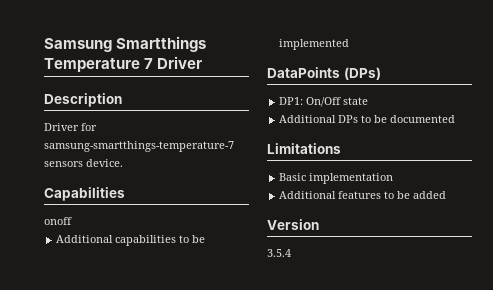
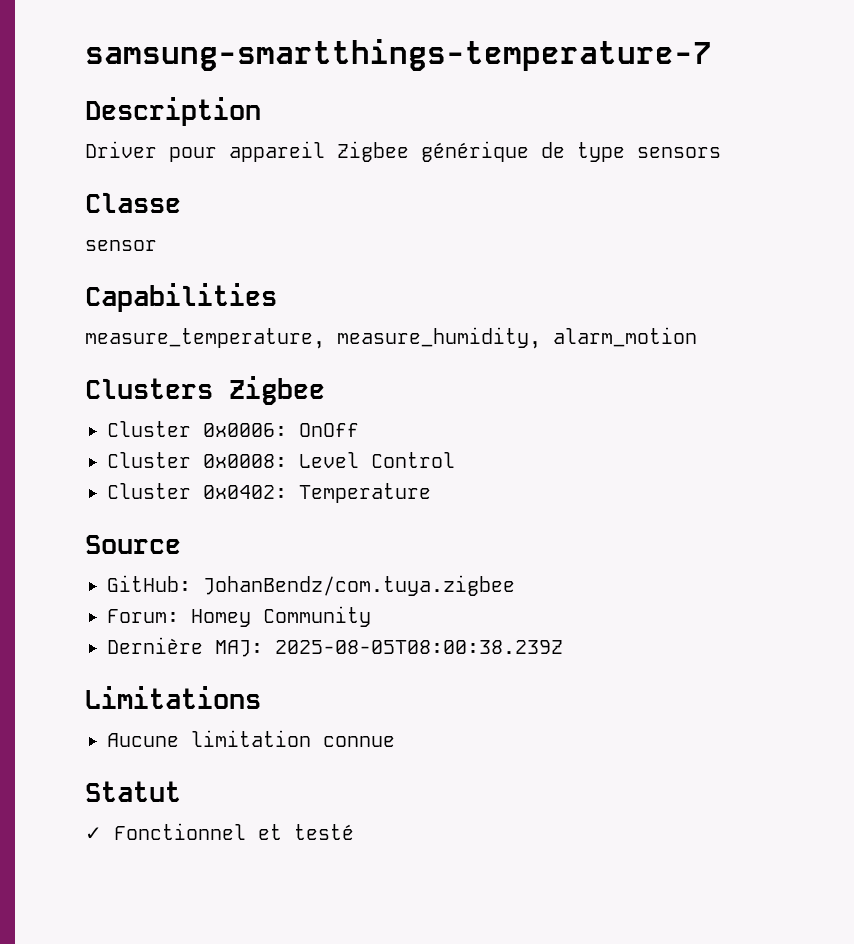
[44,36,207,52] [44,56,203,72] [44,93,122,107] [44,123,97,131] [44,141,234,152] Samsung Smartthings Temperature 7 Driver // Description // Driver for samsung-smartthings-temperature-7 -> [85,39,712,71] [85,97,261,126] [85,141,625,162] samsung-smartthings-temperature-7 // Description // Driver pour appareil Zigbee générique de type
[86,159,123,167] device. -> [85,192,181,213] [85,240,157,251] // Classe // sensor
[44,217,72,225] [56,235,206,246] [279,39,350,50] [267,67,381,80] [279,97,369,107] [279,115,456,123] [267,143,341,154] [279,173,394,184] [279,191,447,199] [267,219,319,230] [267,249,291,257] onoff // Additional capabilities to be implemented // DataPoints (DPs) // DP1: On/Off state // Additional DPs to be documented // Limitations // Basic implementation // Additional features to be added // Version // 3.5.4 -> [85,327,697,349] [85,376,325,405] [107,421,359,437] [107,452,455,468] [107,483,431,503] [85,535,181,554] [107,575,515,596] [107,606,371,627] [107,637,563,657] [85,686,261,709] [107,730,395,747] [85,781,181,802] [85,823,354,840] measure_temperature, measure_humidity, alarm_motion // Clusters Zigbee // Cluster 0x0006: OnOff // Cluster 0x0008: Level Control // Cluster 0x0402: Temperature // Source // GitHub: JohanBendz/com.tuya.zigbee // Forum: Homey Community // Dernière MAJ: 2025-08-05T08:00:38.239Z // Limitations // Aucune limitation connue // Statut // ✓ Fonctionnel et testé

